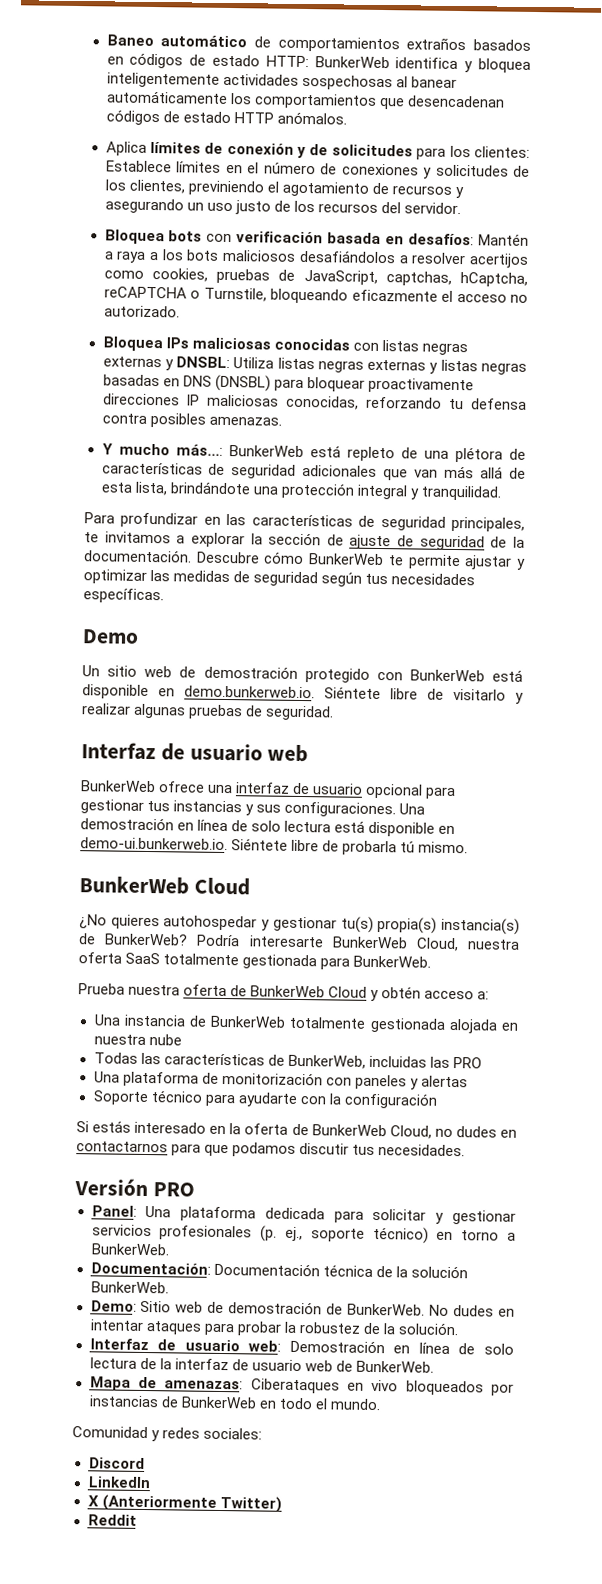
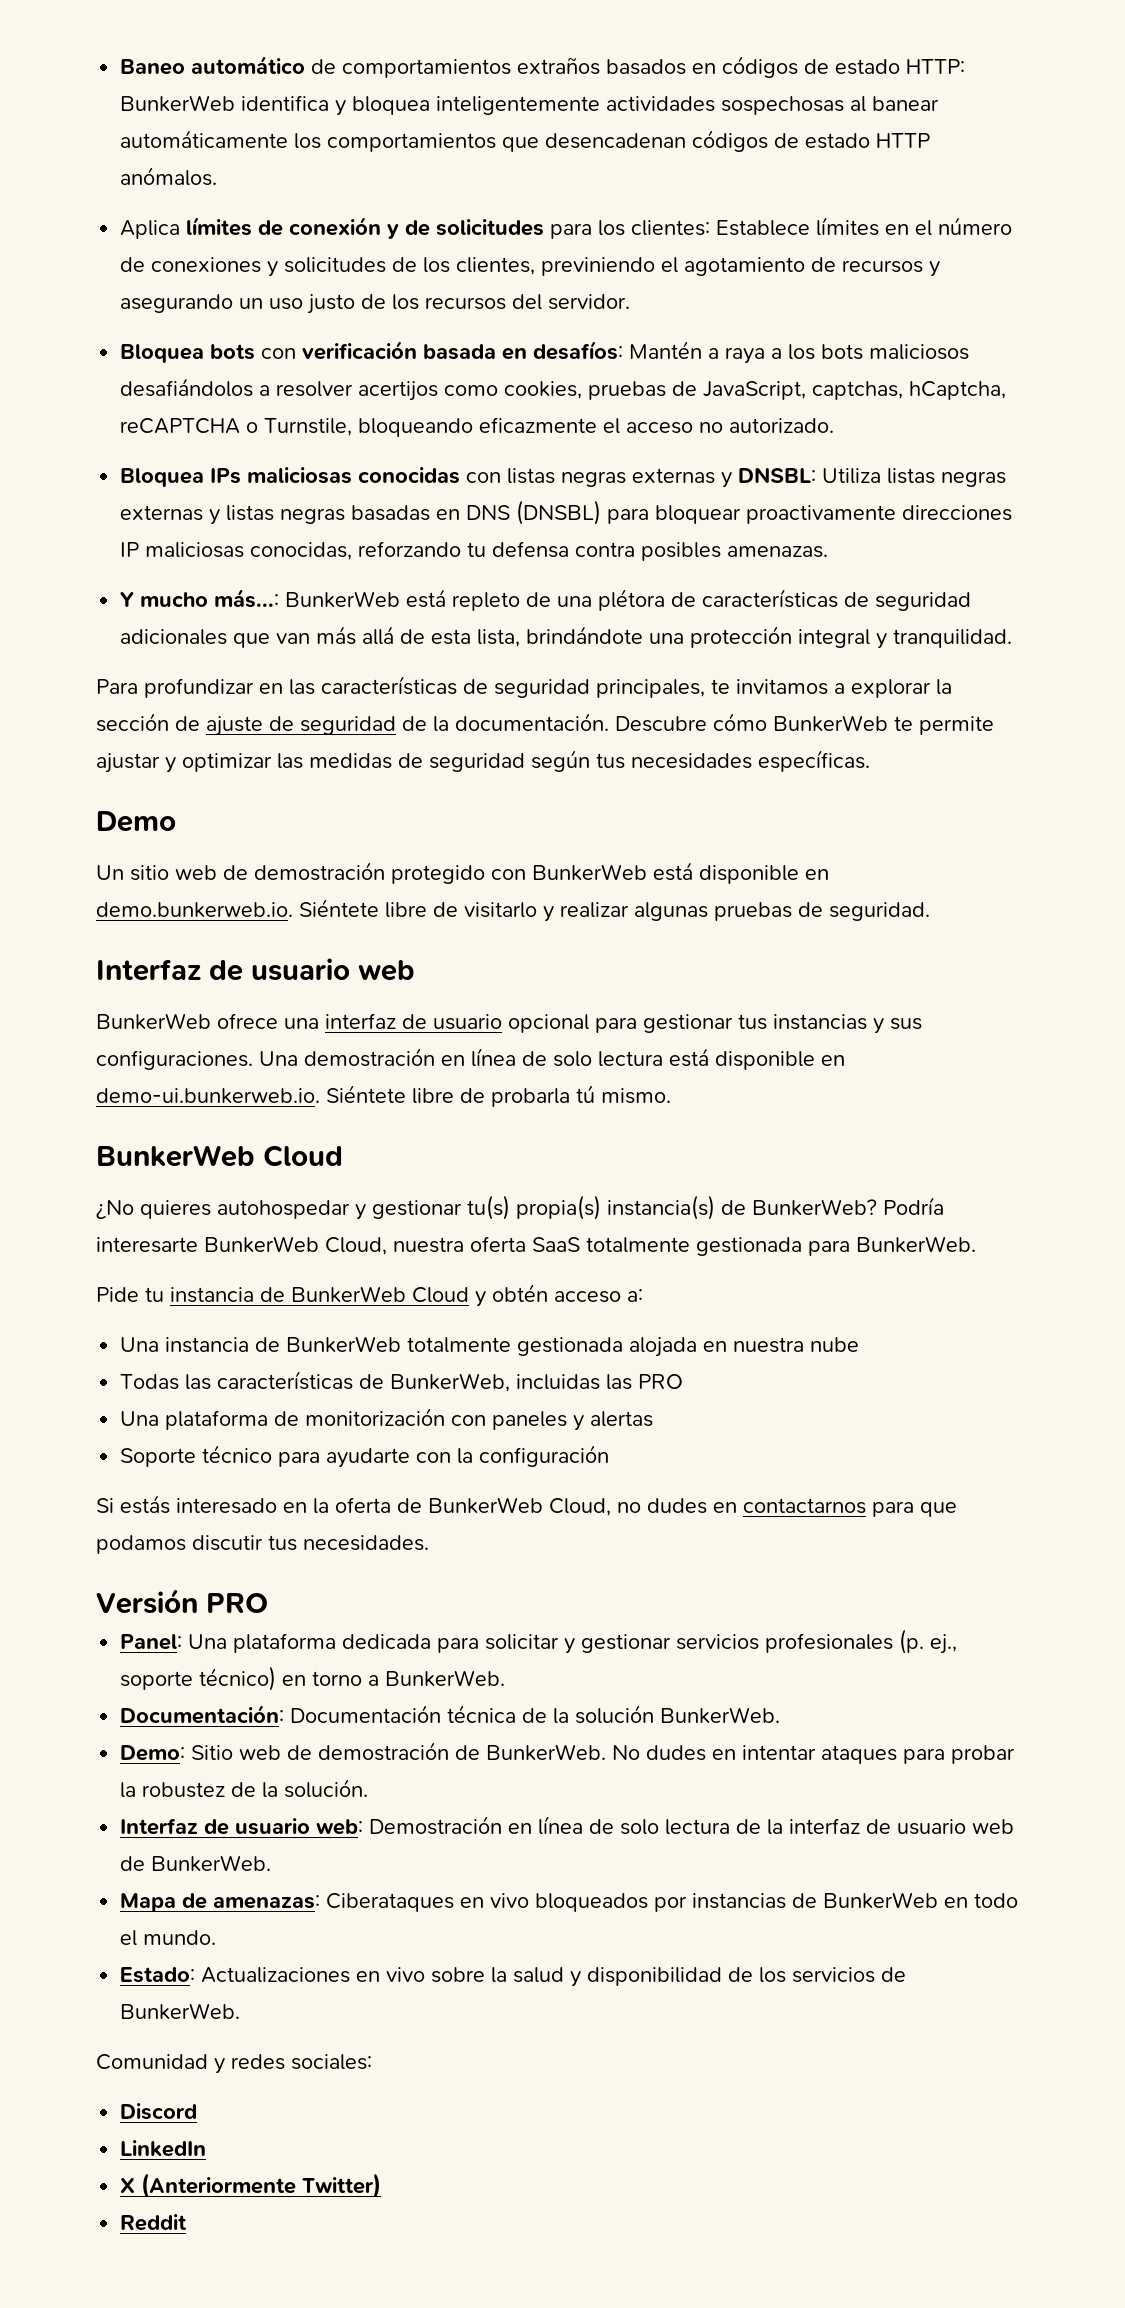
[78,983,228,997] Prueba nuestra oferta -> [96,1287,254,1303] Pide tu instancia
(381, 1404) none -> [120,1967,907,1987] [120,2003,241,2020] // Estado: Actualizaciones en vivo sobre la salud y disponibilidad de los servicios de BunkerWeb.

